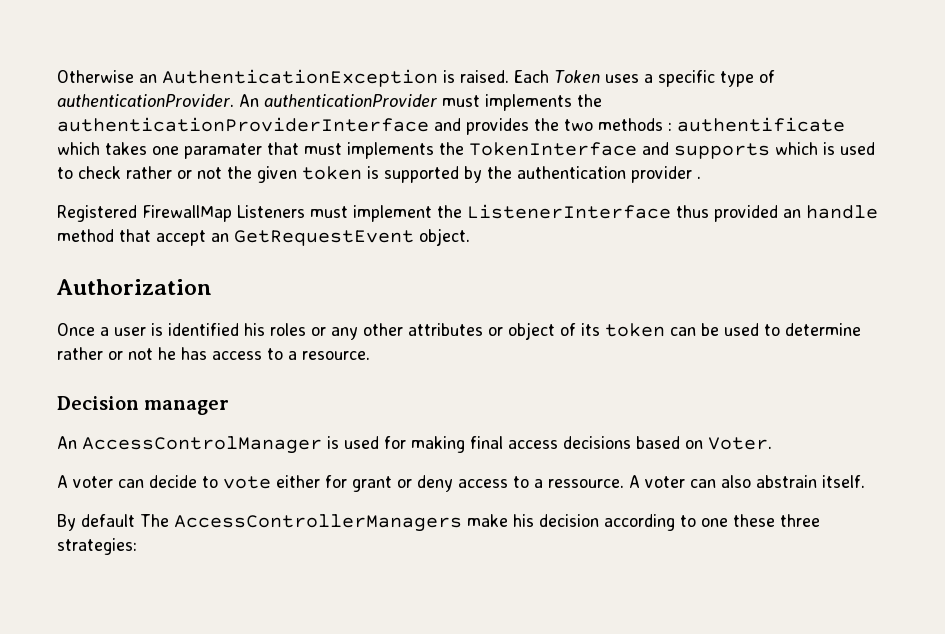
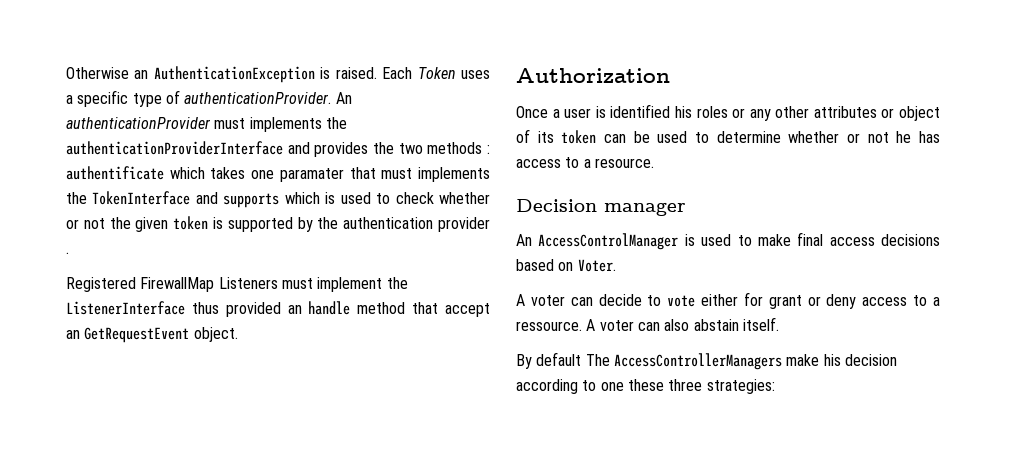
[126,166,172,179] rather -> [439,192,491,204] whether
[57,347,103,360] rather -> [788,131,840,143] whether
[384,436,465,453] for making -> [737,234,791,246] to make
[756,475,817,488] abstrain -> [693,319,739,331] abstain

